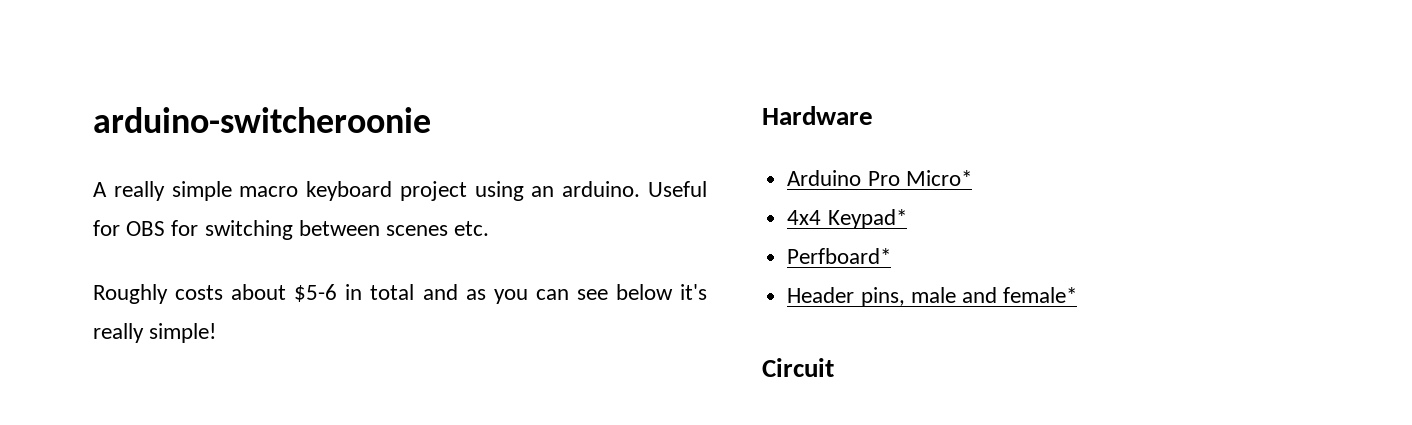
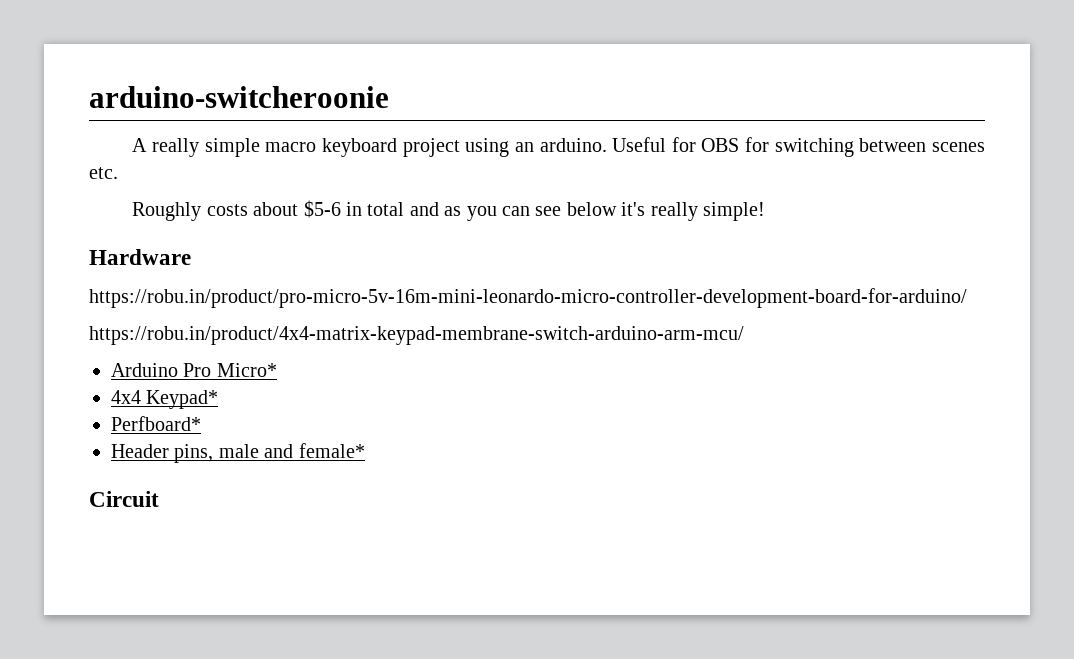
(873, 115) none -> [89,288,967,308] [89,326,744,345] // https://robu.in/product/pro-micro-5v-16m-mini-leonardo-micro-controller-development-board-for-arduino/ // https://robu.in/product/4x4-matrix-keypad-membrane-switch-arduino-arm-mcu/

